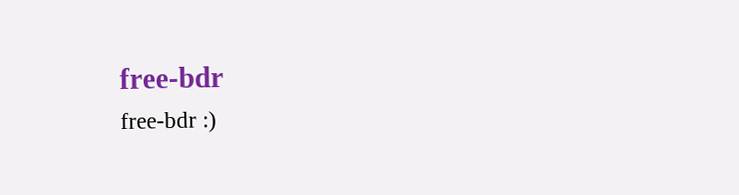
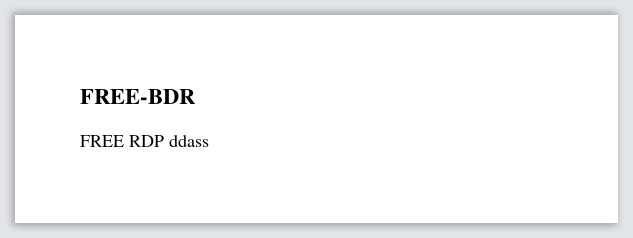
[119,65,224,90] [120,111,218,133] free-bdr // free-bdr :) -> [80,89,196,104] [80,135,209,147] FREE-BDR // FREE RDP ddass

